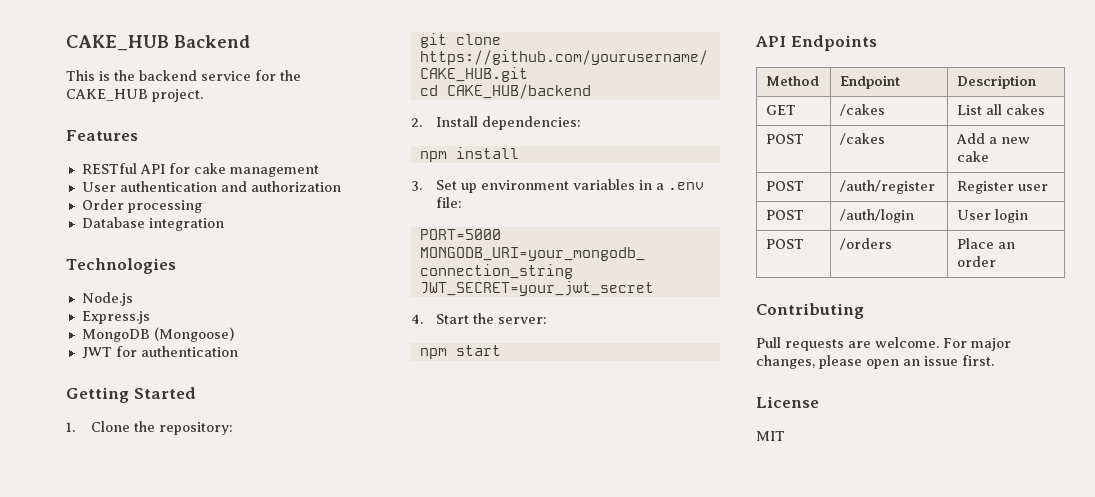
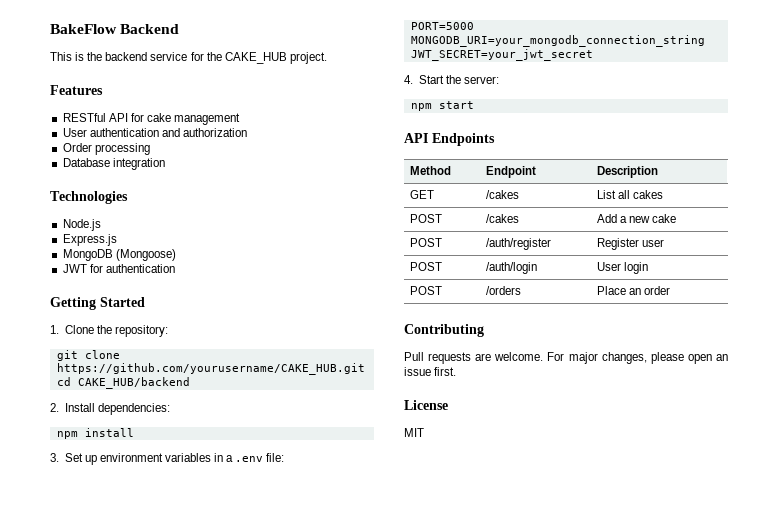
[66,35,169,51] CAKE_HUB -> [50,24,117,34] BakeFlow

